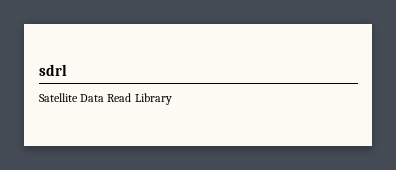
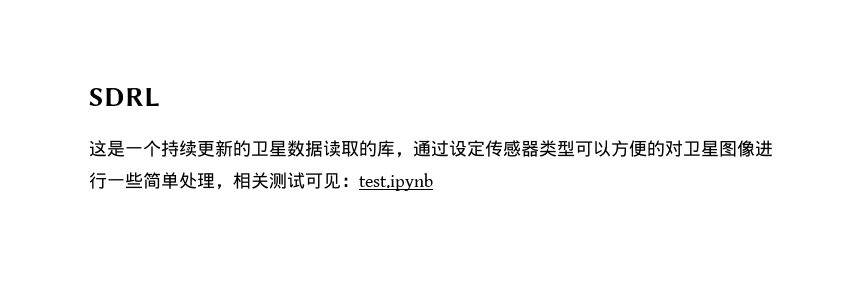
[39,64,67,76] [39,93,172,105] sdrl // Satellite Data Read Library -> [89,88,160,107] [89,140,773,158] [89,172,433,191] SDRL // 这是一个持续更新的卫星数据读取的库，通过设定传感器类型可以方便的对卫星图像进行一些简单处理，相关测试可见：test.ipynb

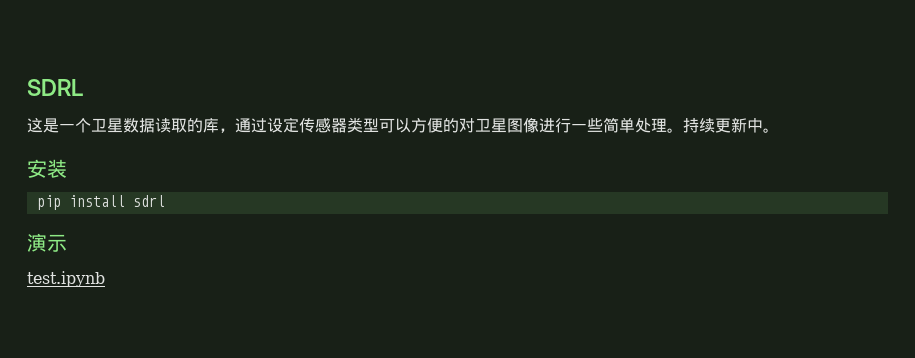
[161,140,251,157] 持续更新的 -> (91, 125) none
[215,172,359,190] ，相关测试可见： -> [667,117,779,133] [27,159,67,178] [36,195,165,210] [27,233,67,252] 。持续更新中。 // 安装 // pip install sdrl // 演示 //

